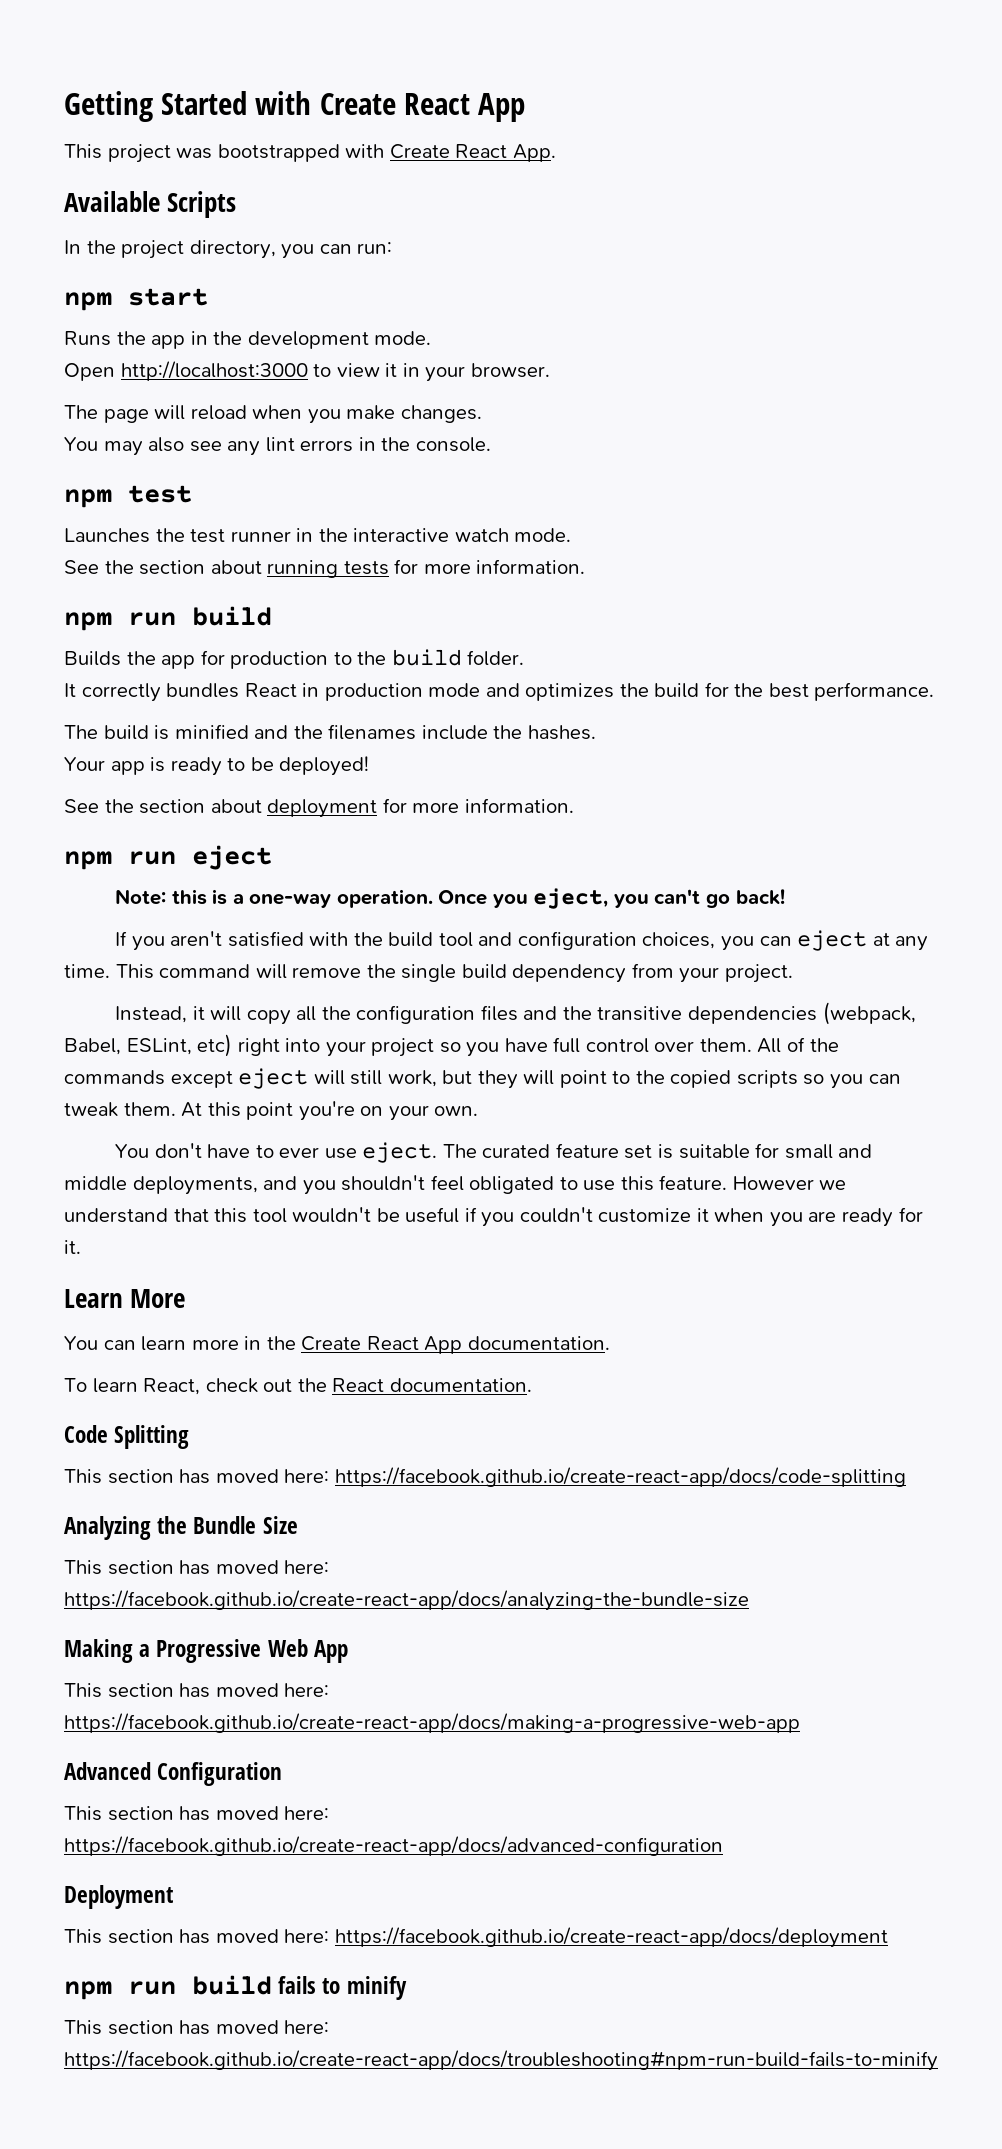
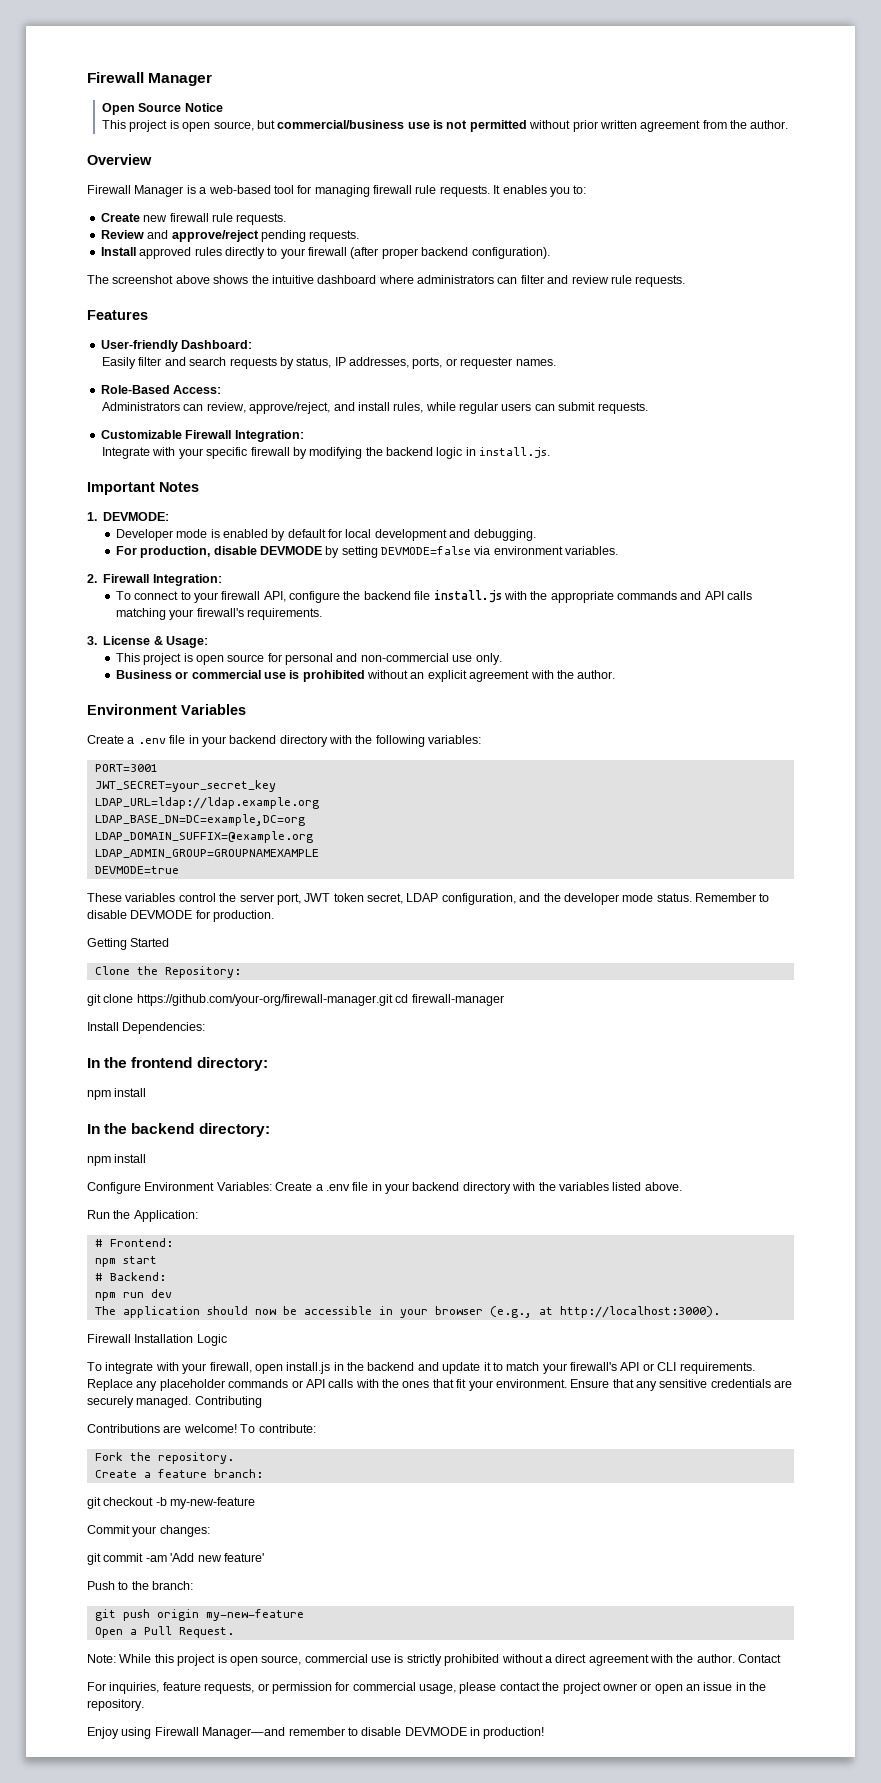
[64,91,526,122] [64,144,556,163] [64,191,237,218] [64,240,393,259] [64,288,208,311] [64,331,432,349] [64,361,550,382] [64,405,482,424] [64,437,491,456] [64,485,192,508] [64,528,572,543] [64,559,586,578] [64,606,272,631] [64,649,525,669] [64,682,935,702] [64,724,596,740] [64,756,370,776] [64,798,574,818] [64,845,272,870] [115,888,785,909] [115,930,929,951] [64,963,793,983] [115,1002,916,1025] [64,1034,839,1057] [64,1068,901,1089] [64,1101,479,1121] [115,1142,873,1163] [64,1175,847,1195] [64,1207,923,1227] [64,1240,81,1254] [64,1289,186,1308] [64,1336,610,1354] [64,1378,532,1395] [64,1425,190,1449] [64,1467,906,1487] [64,1516,298,1540] [64,1560,330,1575] [64,1590,749,1611] [64,1639,348,1663] [64,1683,330,1698] [64,1713,800,1733] [64,1762,283,1786] [64,1806,330,1821] [64,1836,723,1856] [64,1885,173,1909] [64,1927,888,1948] [64,1975,407,2000] [64,2020,330,2035] [64,2050,938,2071] Getting Started with Create React App // This project was bootstrapped with Create React App. // Available Scripts // In the project directory, you can run: // npm start // Runs the app in the development mode. // Open http://localhost:3000 to view it in your browser. // The page will reload when you make changes. // You may also see any lint errors in the console. // npm test // Launches the test runner in the interactive watch mode. // See the section about running tests for more information. // npm run build // Builds the app for production to the build folder. // It correctly bundles React in production mode and optimizes the build for the best performance. // The build is minified and the filenames include the hashes. // Your app is ready to be deployed! // See the section about deployment for more information. // npm run eject // Note: this is a one-way operation. Once you eject, you can't go back! // If you aren't satisfied with the build tool and configuration choices, you can eject at any time. This command will remove the single build dependency from your project. // Instead, it will copy all the configuration files and the transitive dependencies (webpack, Babel, ESLint, etc) right into your project so you have full control over them. All of the commands except eject will still work, but they will point to the copied scripts so you can tweak them. At this point you're on your own. // You don't have to ever use eject. The curated feature set is suitable for small and middle deployments, and you shouldn't feel obligated to use this feature. However we understand that this tool wouldn't be useful if you couldn't customize it when you are ready for it. // Learn More // You can learn more in the Create React App documentation. // To learn React, check out the React documentation. // Code Splitting // This section has moved here: https://facebook.github.io/create-react-app/docs/code-splitting // Analyzing the Bundle Size // This section has moved here: https://facebook.github.io/create-react-app/docs/analyzing-the-bundle-size // Making a Progressive Web App // This section has moved here: https://facebook.github.io/create-react-app/docs/making-a-progressive-web-app // Advanced Configuration // This section has moved here: https://facebook.github.io/create-react-app/docs/advanced-configuration // Deployment // This section has moved here: https://facebook.github.io/create-react-app/docs/deployment // npm run build fails to minify // This section has moved here: https://facebook.github.io/create-react-app/docs/troubleshooting#npm-run-build-fails-to-minify -> [87,72,213,86] [102,103,223,115] [102,120,789,132] [87,154,152,165] [87,185,587,197] [100,213,287,225] [100,230,360,242] [100,247,550,259] [87,275,686,287] [87,310,148,320] [100,340,253,352] [102,357,556,369] [100,385,222,394] [102,402,648,414] [100,430,304,442] [102,447,551,459] [87,482,199,495] [87,512,170,521] [115,529,536,541] [115,546,619,558] [87,574,222,586] [115,590,753,603] [115,608,322,620] [87,636,208,648] [115,653,502,665] [115,670,616,682] [87,704,246,715] [87,735,482,747] [94,764,158,772] [94,780,276,792] [94,797,319,809] [94,814,305,826] [94,831,313,843] [94,849,319,858] [94,866,179,874] [87,893,770,905] [87,910,275,922] [87,938,170,950] [94,966,241,978] [87,994,504,1006] [87,1022,206,1034] [87,1057,268,1071] [87,1088,147,1100] [87,1123,270,1137] [87,1154,147,1166] [87,1182,682,1194] [87,1210,198,1222] [94,1238,173,1247] [94,1256,157,1267] [94,1272,166,1281] [94,1289,172,1301] [94,1306,720,1318] [87,1334,227,1346] [87,1362,755,1374] [87,1379,793,1391] [87,1396,262,1408] [87,1424,316,1433] [94,1452,234,1464] [94,1469,263,1478] [87,1497,256,1509] [87,1525,210,1537] [87,1553,264,1565] [87,1581,194,1590] [94,1609,304,1621] [94,1626,234,1638] [87,1654,782,1666] [87,1682,767,1694] [87,1699,144,1711] [87,1727,545,1739] Firewall Manager // Open Source Notice // This project is open source, but commercial/business use is not permitted without prior written agreement from the author. // Overview // Firewall Manager is a web-based tool for managing firewall rule requests. It enables you to: // Create new firewall rule requests. // Review and approve/reject pending requests. // Install approved rules directly to your firewall (after proper backend configuration). // The screenshot above shows the intuitive dashboard where administrators can filter and review rule requests. // Features // User-friendly Dashboard: // Easily filter and search requests by status, IP addresses, ports, or requester names. // Role-Based Access: // Administrators can review, approve/reject, and install rules, while regular users can submit requests. // Customizable Firewall Integration: // Integrate with your specific firewall by modifying the backend logic in install.js. // Important Notes // 1. DEVMODE: // Developer mode is enabled by default for local development and debugging. // For production, disable DEVMODE by setting DEVMODE=false via environment variables. // 2. Firewall Integration: // To connect to your firewall API, configure the backend file install.js with the appropriate commands and API calls matching your firewall's requirements. // 3. License & Usage: // This project is open source for personal and non-commercial use only. // Business or commercial use is prohibited without an explicit agreement with the author. // Environment Variables // Create a .env file in your backend directory with the following variables: // PORT=3001 // JWT_SECRET=your_secret_key // LDAP_URL=ldap://ldap.example.org // LDAP_BASE_DN=DC=example,DC=org // LDAP_DOMAIN_SUFFIX=@example.org // LDAP_ADMIN_GROUP=GROUPNAMEXAMPLE // DEVMODE=true // These variables control the server port, JWT token secret, LDAP configuration, and the developer mode status. Remember to disable DEVMODE for production. // Getting Started // Clone the Repository: // git clone https://github.com/your-org/firewall-manager.git cd firewall-manager // Install Dependencies: // In the frontend directory: // npm install // In the backend directory: // npm install // Configure Environment Variables: Create a .env file in your backend directory with the variables listed above. // Run the Application: // # Frontend: // npm start // # Backend: // npm run dev // The application should now be accessible in your browser (e.g., at http://localhost:3000). // Firewall Installation Logic // To integrate with your firewall, open install.js in the backend and update it to match your firewall's API or CLI requirements. Replace any placeholder commands or API calls with the ones that fit your environment. Ensure that any sensitive credentials are securely managed. Contributing // Contributions are welcome! To contribute: // Fork the repository. // Create a feature branch: // git checkout -b my-new-feature // Commit your changes: // git commit -am 'Add new feature' // Push to the branch: // git push origin my-new-feature // Open a Pull Request. // Note: While this project is open source, commercial use is strictly prohibited without a direct agreement with the author. Contact // For inquiries, feature requests, or permission for commercial usage, please contact the project owner or open an issue in the repository. // Enjoy using Firewall Manager—and remember to disable DEVMODE in production!

